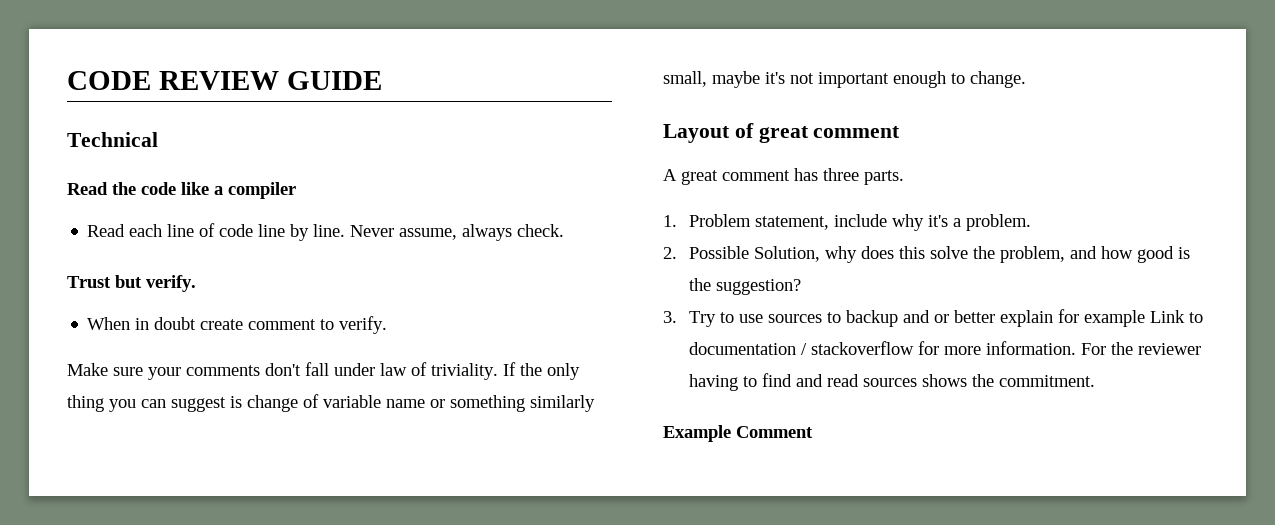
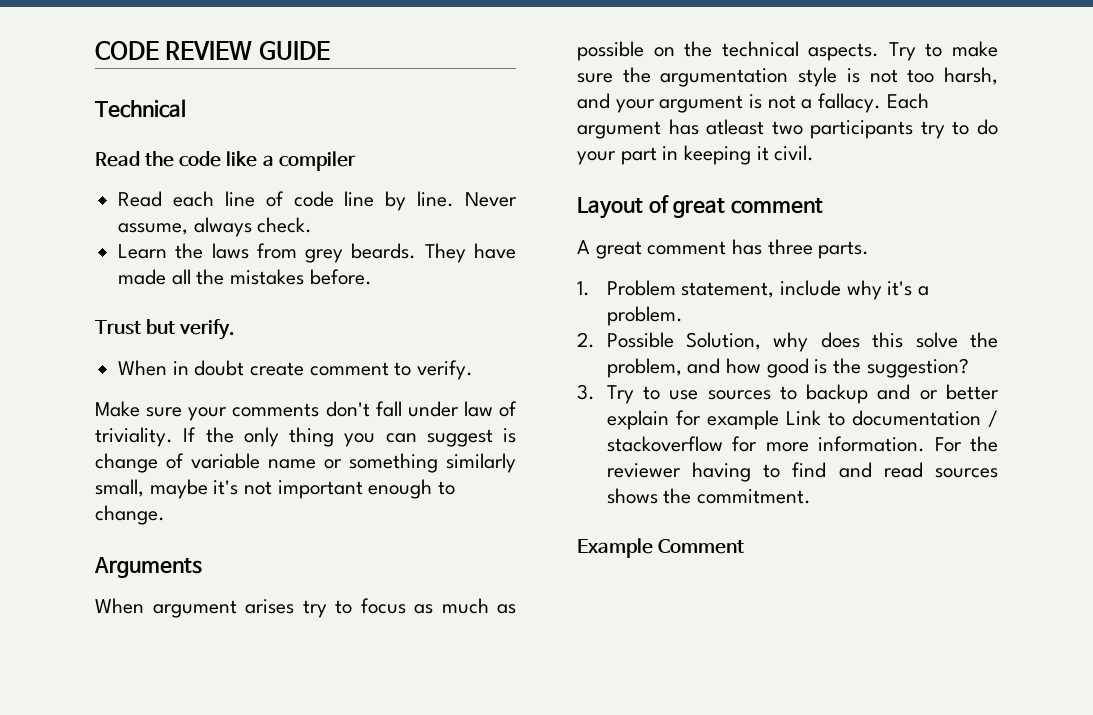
(565, 230) none -> [118,243,516,263] [118,269,372,285] // Learn the laws from grey beards. They have made all the mistakes before.
(1026, 79) none -> [94,557,202,578] [95,598,516,618] [577,41,998,61] [577,67,998,87] [577,93,929,113] [577,119,998,139] [577,145,815,165] // Arguments // When argument arises try to focus as much as possible on the technical aspects. Try to make sure the argumentation style is not too harsh, and your argument is not a fallacy. Each argument has atleast two participants try to do your part in keeping it civil.

